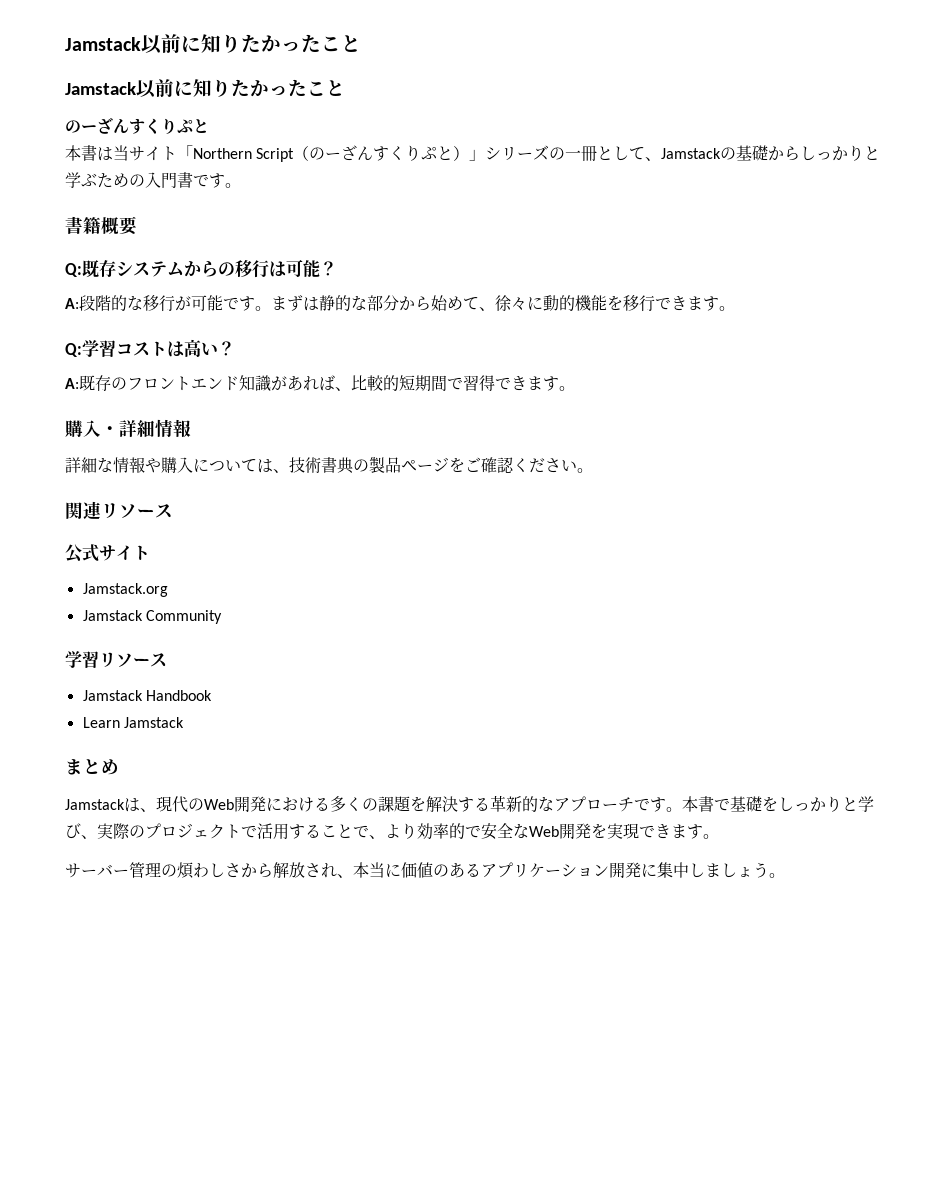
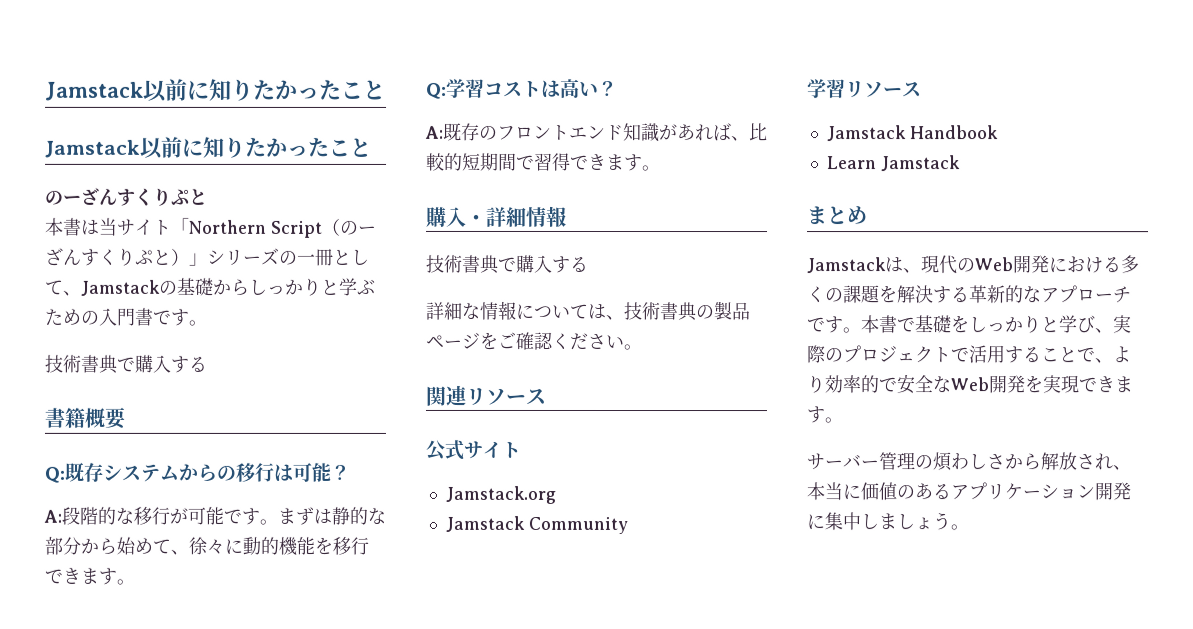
(241, 185) none -> [44,354,207,374] // 技術書典で購入する
(191, 428) none -> [426,254,589,274] // 技術書典で購入する
[145,457,193,474] や購入 -> (517, 310) none

